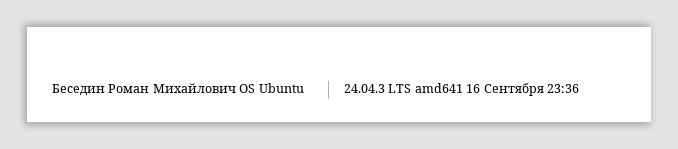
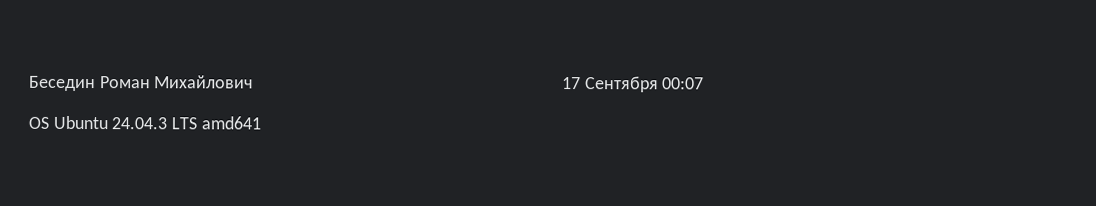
(236, 88) none -> (254, 82) //
[466,83,579,96] 16 Сентября 23:36 -> [562,76,705,93] // 17 Сентября 00:07

